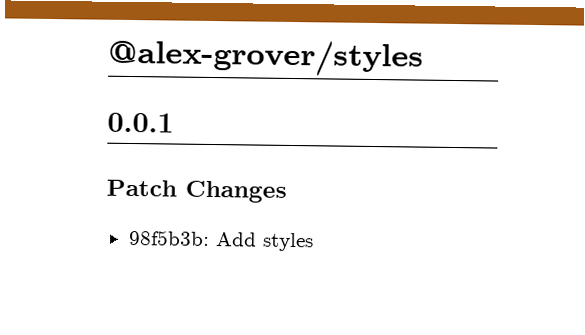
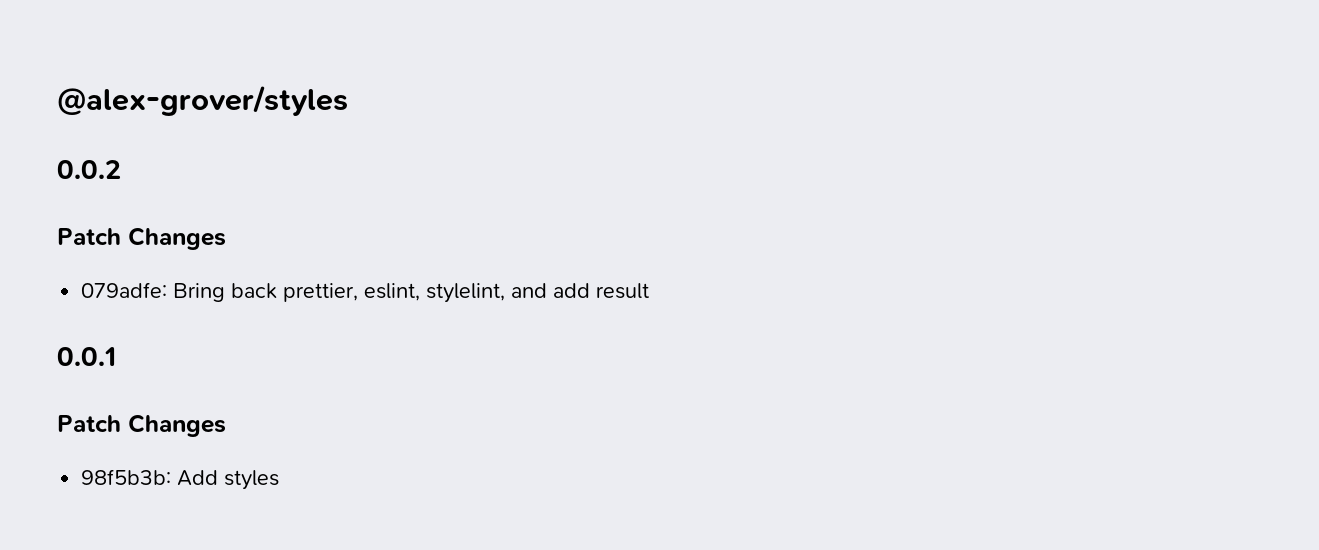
(424, 58) none -> [57,160,121,179] [57,227,226,250] [81,282,650,303] // 0.0.2 // Patch Changes // 079adfe: Bring back prettier, eslint, stylelint, and add result

